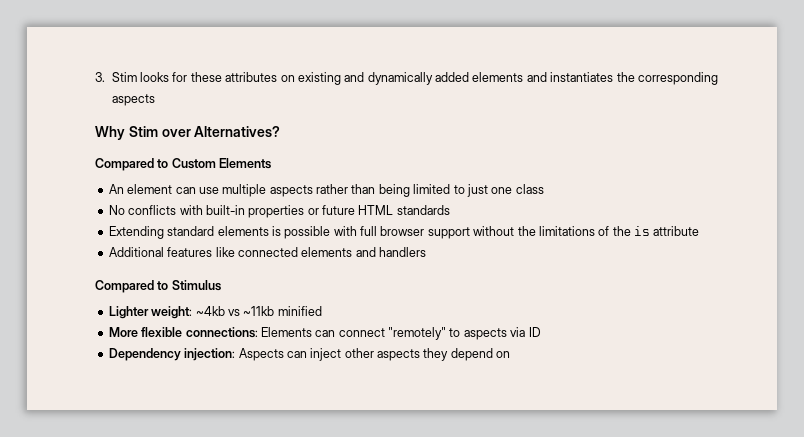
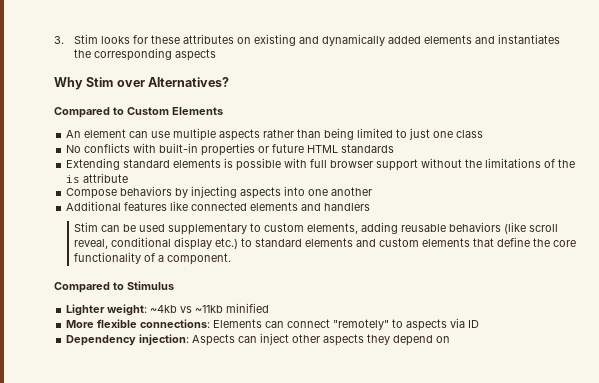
(700, 231) none -> [66,186,373,199] // Compose behaviors by injecting aspects into one another
(426, 252) none -> [74,222,559,235] [74,237,577,250] [74,252,232,265] // Stim can be used supplementary to custom elements, adding reusable behaviors (like scroll reveal, conditional display etc.) to standard elements and custom elements that define the core functionality of a component.

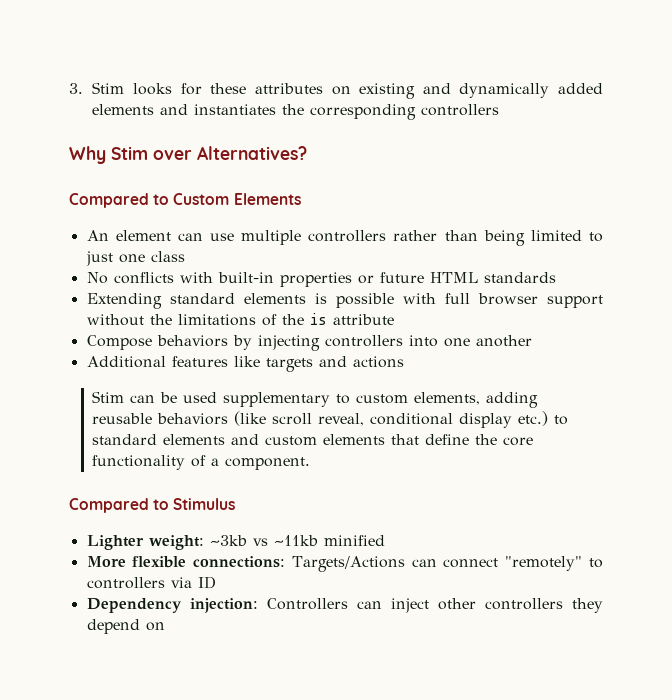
[175,49,217,61] aspects -> [421,104,500,116] controllers
[219,129,261,141] aspects -> [308,230,387,242] controllers
[240,187,282,199] aspects -> [324,335,403,347] controllers
[191,202,371,211] connected elements and handlers -> [265,356,404,372] targets and actions
[150,305,178,313] ~4kb -> [209,535,247,546] ~3kb
[213,319,263,328] Elements -> [291,556,405,572] Targets/Actions
[406,319,448,331] aspects -> [86,577,165,589] controllers
[192,334,236,346] Aspects -> [266,598,348,610] Controllers
[323,334,365,346] aspects -> [484,598,563,610] controllers

